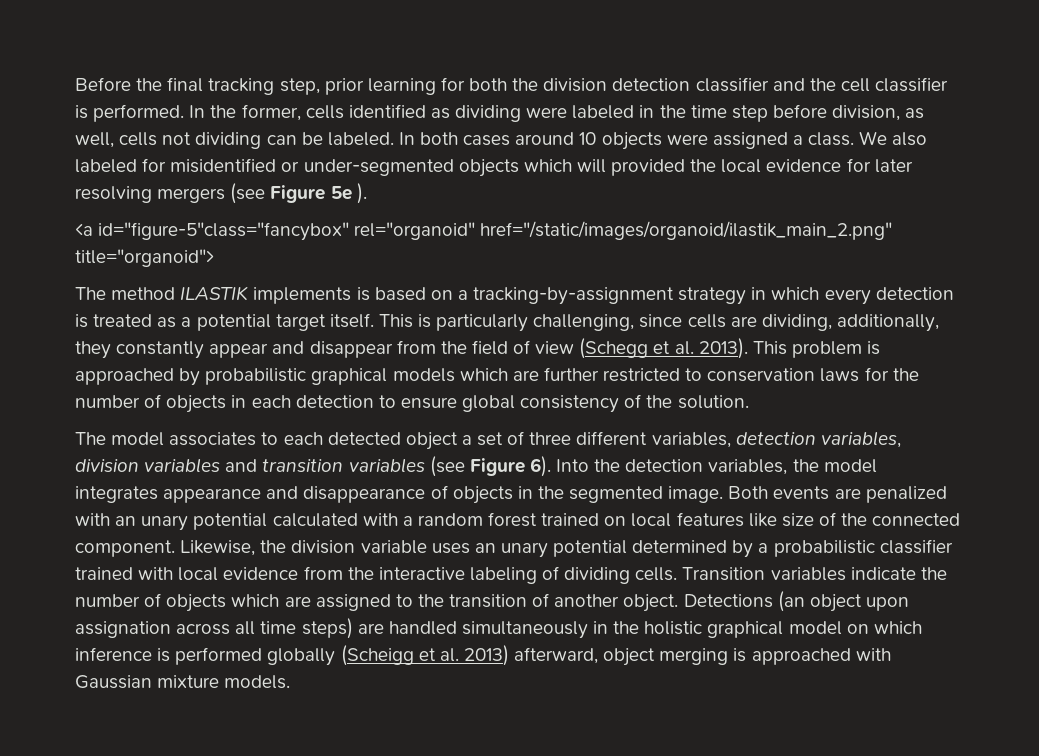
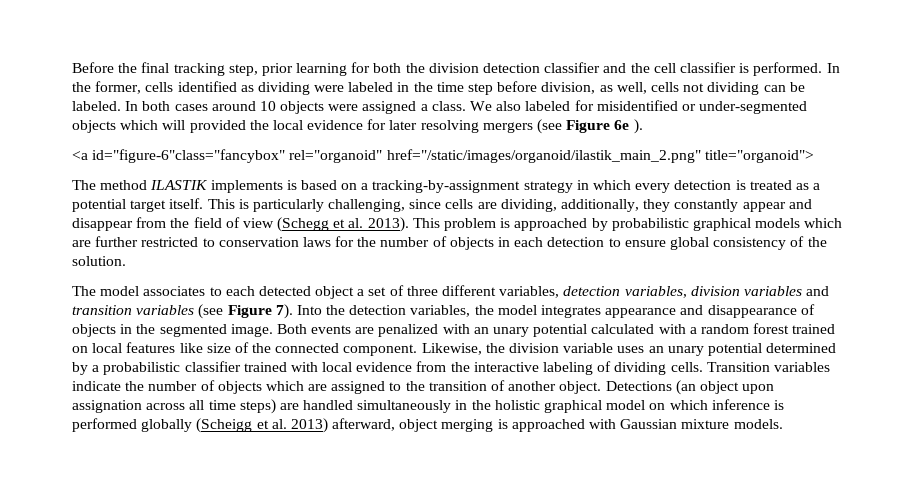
[330,186,352,200] 5e -> [614,120,630,130] 6e
[98,222,350,241] id="figure-5"class="fancybox" -> [92,149,286,163] id="figure-6"class="fancybox"
[529,456,551,477] 6). -> [275,304,293,319] 7).

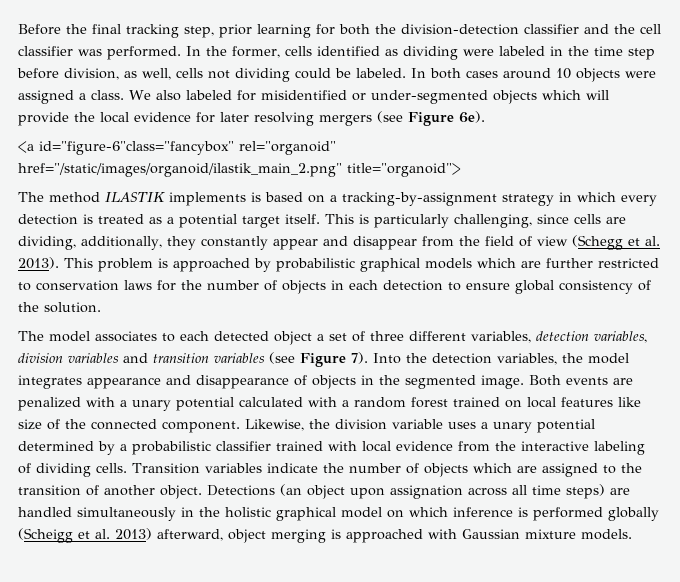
[428,63,541,73] division detection -> [401,24,519,35] division-detection
[739,63,750,73] is -> [78,49,102,56] was
[763,85,786,92] can -> [295,68,331,79] could
[189,120,246,133] provided -> [18,112,69,126] provide
[614,119,643,134] 6e ). -> [459,111,485,123] 6e).
[473,327,489,334] an -> [120,400,127,407] a
[648,346,664,353] an -> [481,422,488,429] a

